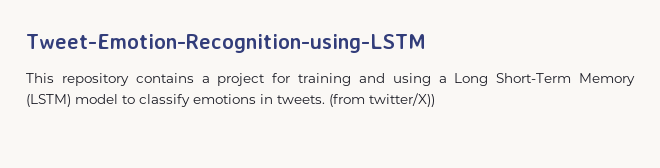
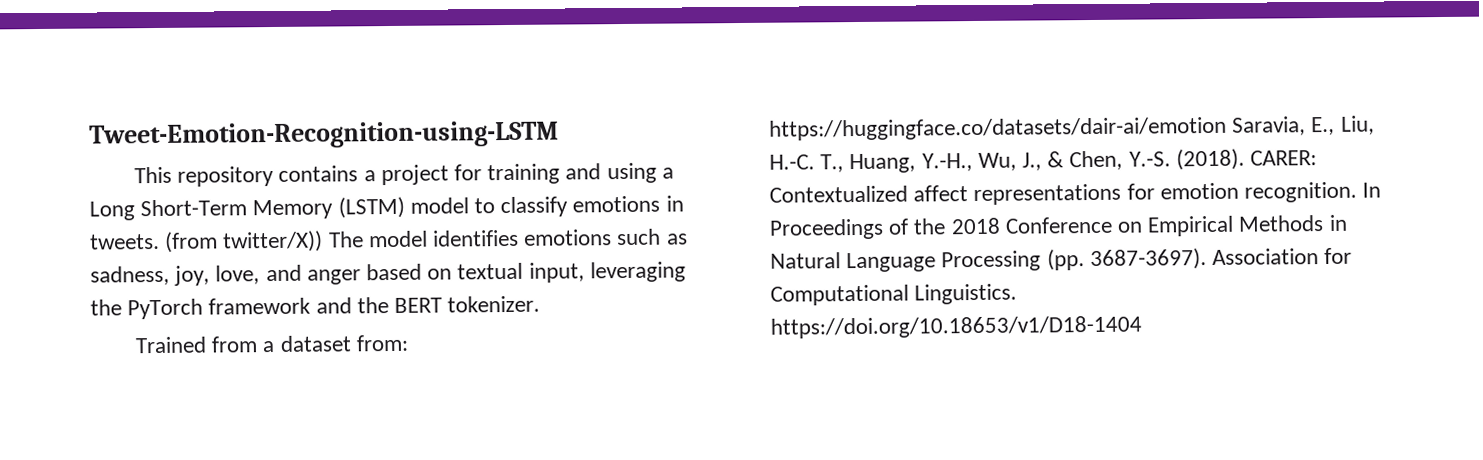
(435, 100) none -> [327,228,688,248] [90,261,686,286] [90,295,541,320] [134,334,409,354] [769,115,1375,141] [769,148,1318,174] [769,181,1382,206] [769,214,1348,240] [770,247,1353,273] [770,283,1018,306] [770,315,1142,339] The model identifies emotions such as sadness, joy, love, and anger based on textual input, leveraging the PyTorch framework and the BERT tokenizer. // Trained from a dataset from: https://huggingface.co/datasets/dair-ai/emotion Saravia, E., Liu, H.-C. T., Huang, Y.-H., Wu, J., & Chen, Y.-S. (2018). CARER: Contextualized affect representations for emotion recognition. In Proceedings of the 2018 Conference on Empirical Methods in Natural Language Processing (pp. 3687-3697). Association for Computational Linguistics. https://doi.org/10.18653/v1/D18-1404

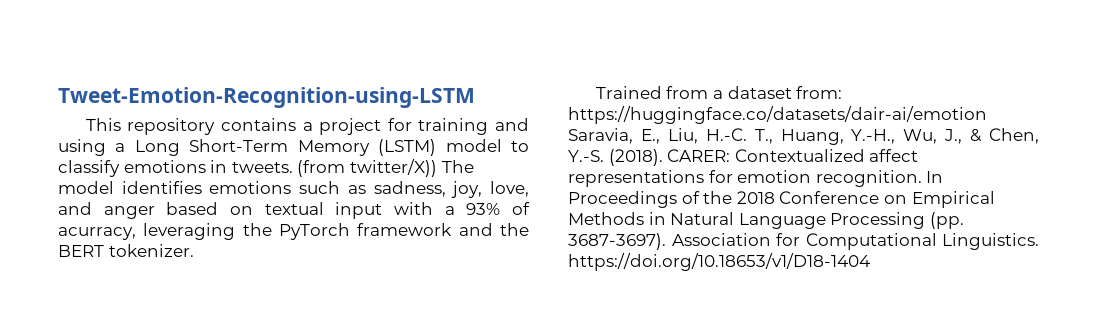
[528,262,585,283] input, -> [335,202,530,219] [58,227,136,240] input with a 93% of acurracy,

